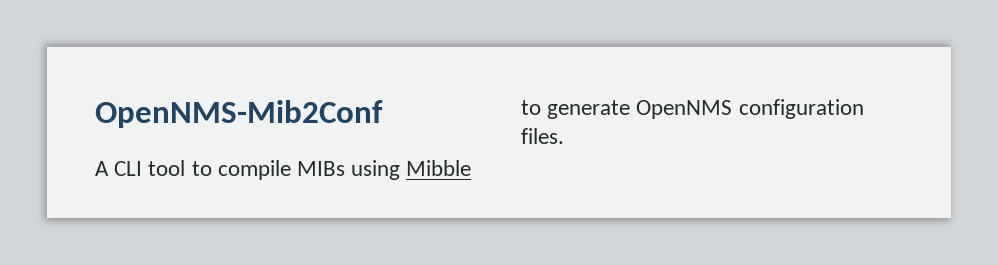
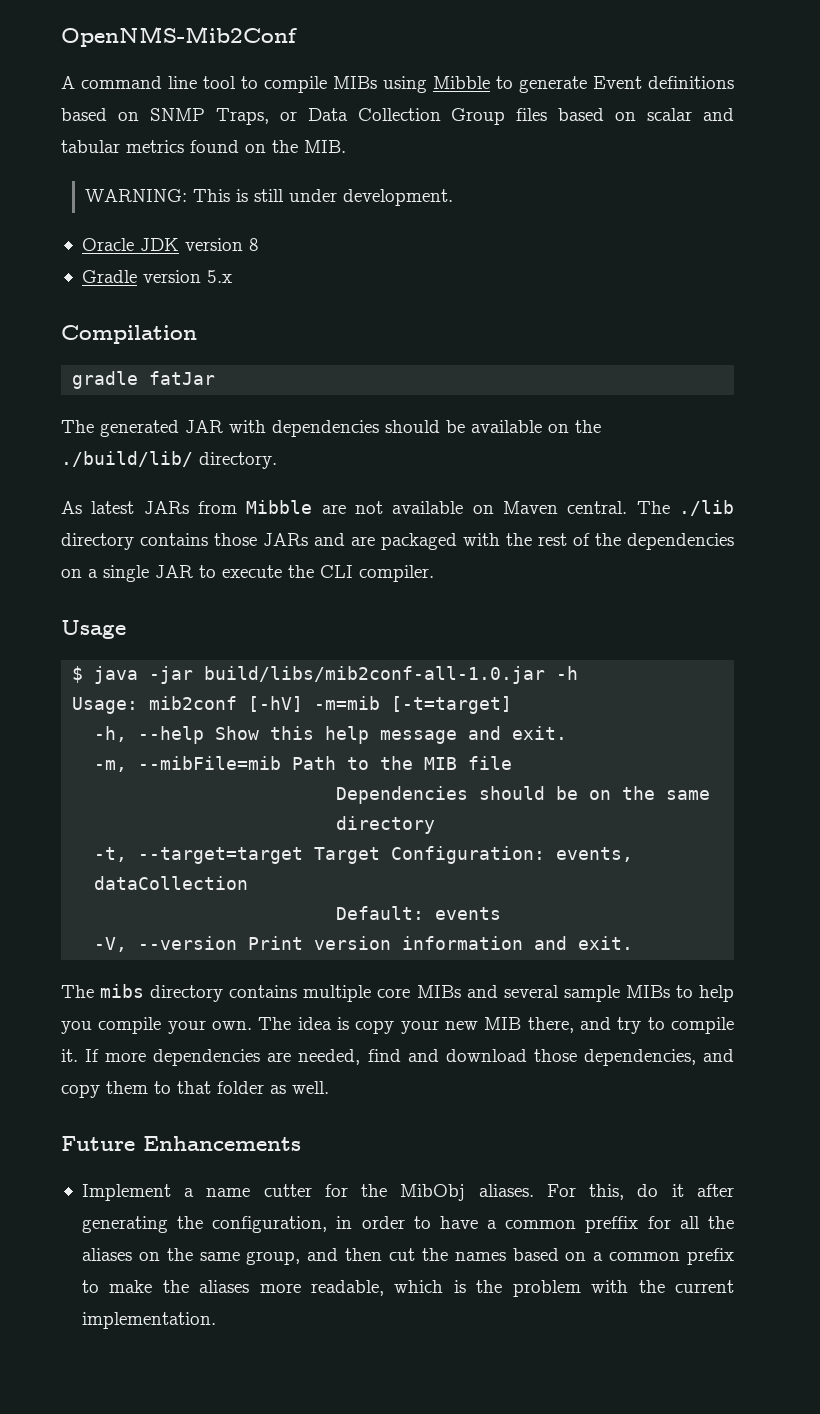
[114,161,143,176] CLI -> [81,76,197,89] command line
[636,99,864,119] [521,128,564,144] OpenNMS configuration files. -> [593,76,734,89] [61,108,734,125] [61,140,346,153] [85,189,454,206] [81,238,259,251] [81,270,232,283] [61,325,197,344] [72,371,216,389] [61,420,601,437] [61,451,277,469] [61,500,734,516] [61,533,734,550] [61,565,434,582] [61,620,126,639] [72,666,579,684] [72,696,513,714] [94,726,568,744] [94,756,513,772] [336,786,711,804] [336,816,436,834] [94,846,634,864] [94,876,249,890] [336,906,502,920] [94,936,634,952] [61,984,735,1002] [61,1017,735,1034] [61,1049,734,1066] [61,1081,329,1098] [61,1136,301,1151] [81,1184,734,1201] [81,1216,734,1233] [81,1248,735,1265] [81,1280,734,1297] [81,1312,216,1329] Event definitions based on SNMP Traps, or Data Collection Group files based on scalar and tabular metrics found on the MIB. // WARNING: This is still under development. // Oracle JDK version 8 // Gradle version 5.x // Compilation // gradle fatJar // The generated JAR with dependencies should be available on the ./build/lib/ directory. // As latest JARs from Mibble are not available on Maven central. The ./lib directory contains those JARs and are packaged with the rest of the dependencies on a single JAR to execute the CLI compiler. // Usage // $ java -jar build/libs/mib2conf-all-1.0.jar -h // Usage: mib2conf [-hV] -m=mib [-t=target] // -h, --help Show this help message and exit. // -m, --mibFile=mib Path to the MIB file // Dependencies should be on the same directory // -t, --target=target Target Configuration: events, dataCollection // Default: events // -V, --version Print version information and exit. // The mibs directory contains multiple core MIBs and several sample MIBs to help you compile your own. The idea is copy your new MIB there, and try to compile it. If more dependencies are needed, find and download those dependencies, and copy them to that folder as well. // Future Enhancements // Implement a name cutter for the MibObj aliases. For this, do it after generating the configuration, in order to have a common preffix for all the aliases on the same group, and then cut the names based on a common prefix to make the aliases more readable, which is the problem with the current implementation.

